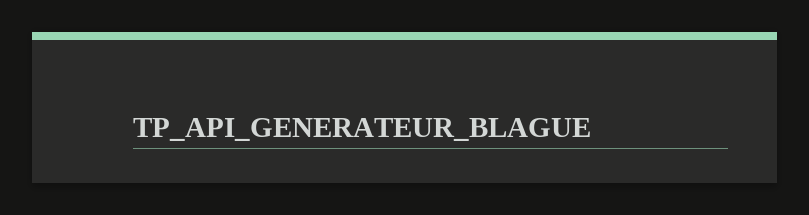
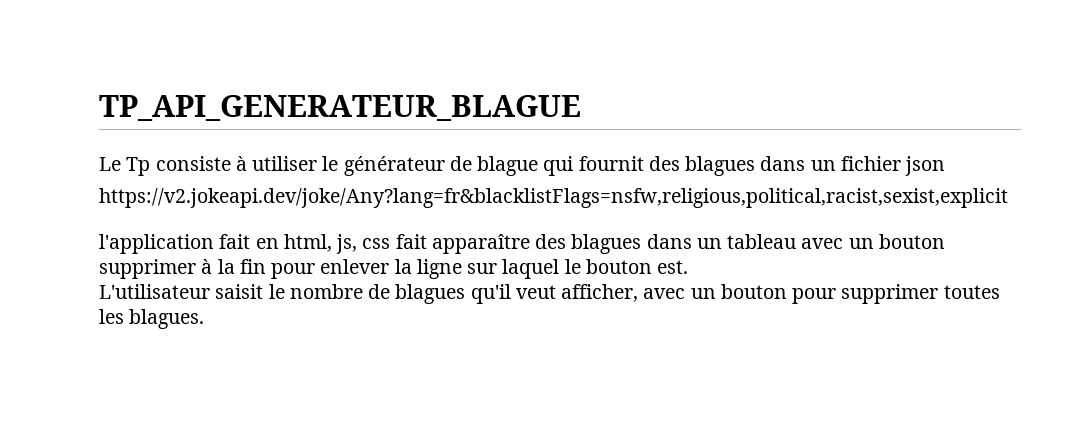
(591, 129) none -> [99,156,946,176] [99,188,1008,208] [99,234,945,254] [99,259,689,279] [99,284,1000,304] [99,309,205,329] // Le Tp consiste à utiliser le générateur de blague qui fournit des blagues dans un fichier json // https://v2.jokeapi.dev/joke/Any?lang=fr&blacklistFlags=nsfw,religious,political,racist,sexist,explicit // l'application fait en html, js, css fait apparaître des blagues dans un tableau avec un bouton supprimer à la fin pour enlever la ligne sur laquel le bouton est. // L'utilisateur saisit le nombre de blagues qu'il veut afficher, avec un bouton pour supprimer toutes les blagues.

